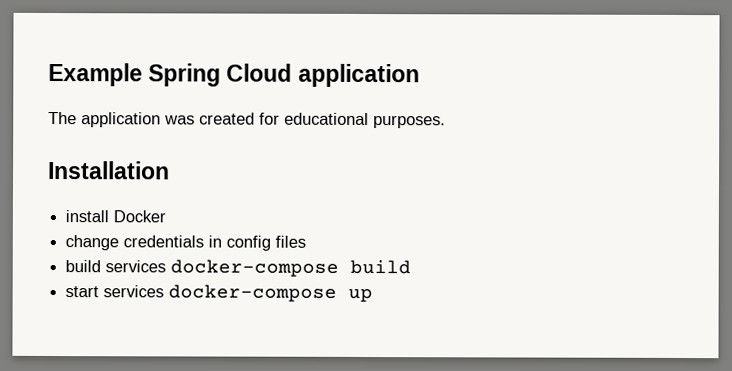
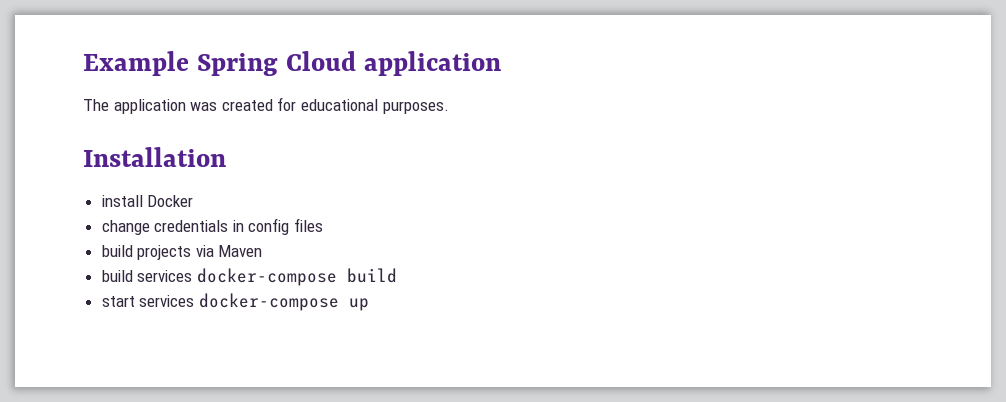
(307, 241) none -> [101,245,263,260] // build projects via Maven

